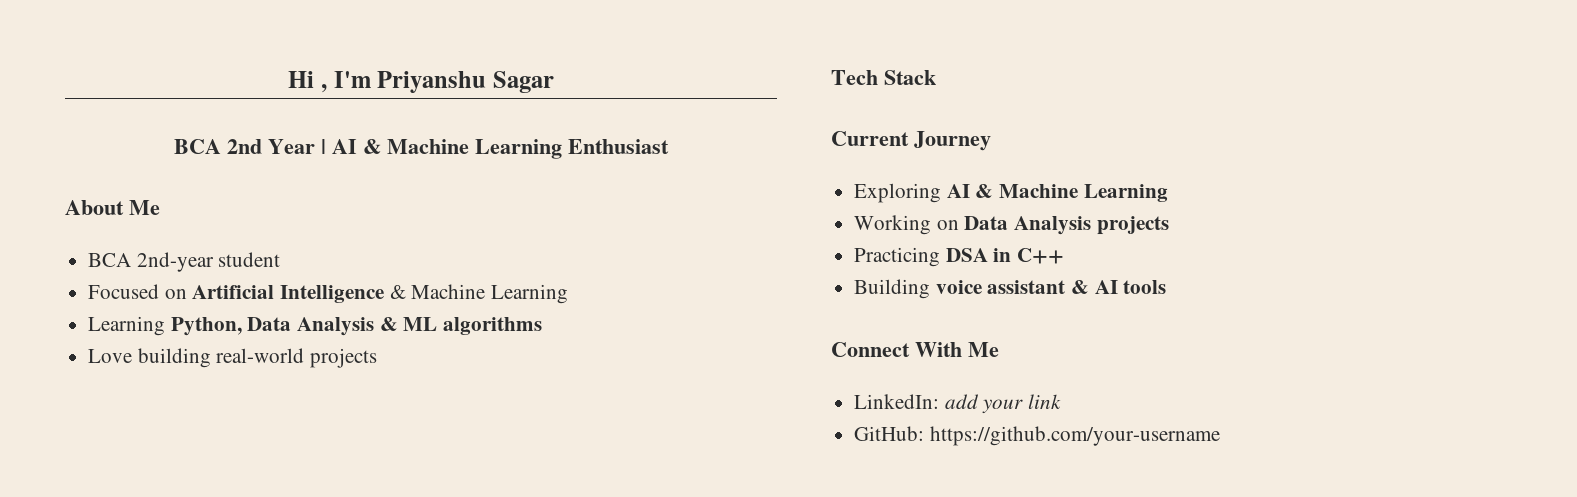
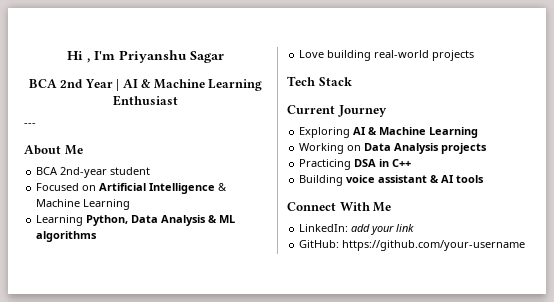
(669, 146) none -> [24,123,36,126] // ---

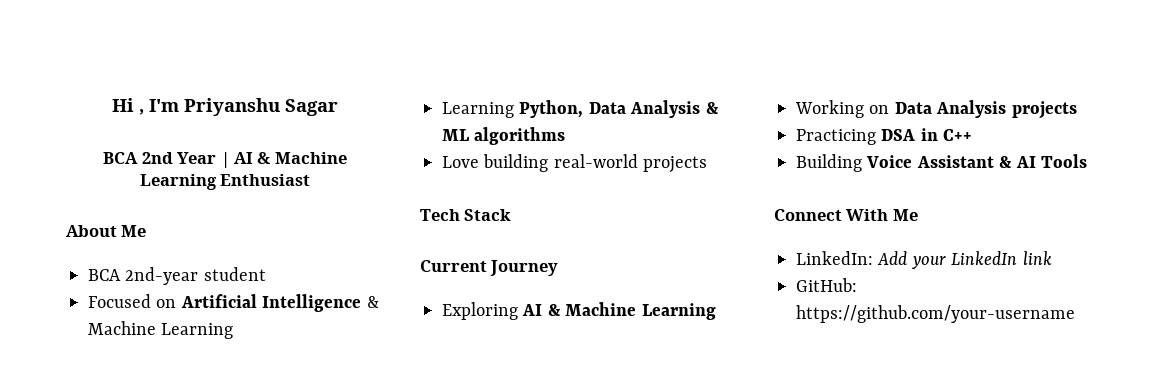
[24,123,36,126] // --- -> (311, 180) none
[346,175,428,183] voice assistant -> [866,155,994,168] Voice Assistant
[456,175,485,183] tools -> [1041,154,1087,168] Tools
[351,224,395,235] add your -> [877,251,1018,269] Add your LinkedIn

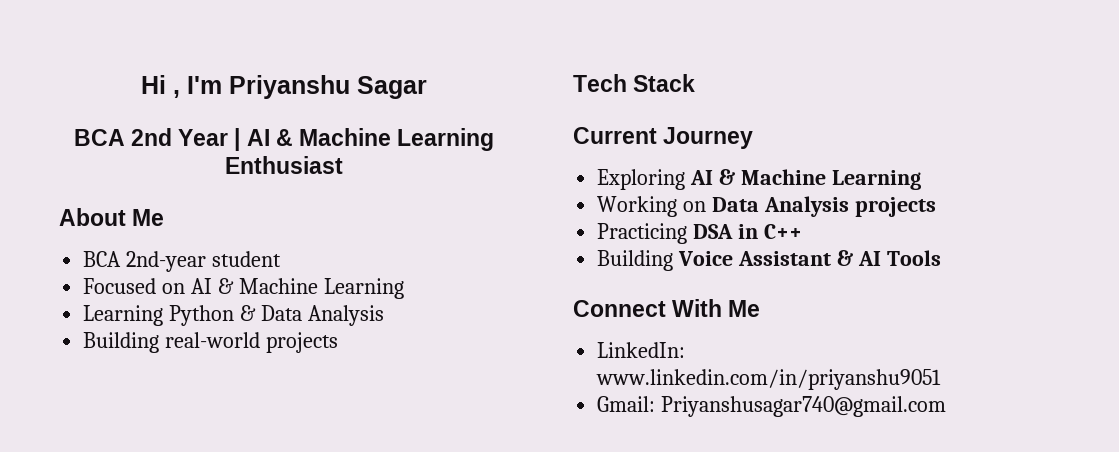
[180,294,362,312] Artificial Intelligence -> [191,278,213,294] AI
[519,100,718,118] [442,127,566,145] [442,154,549,172] Python, Data Analysis & ML algorithms // Love building -> [169,305,384,326] [83,332,160,353] Python & Data Analysis // Building
[877,251,1052,269] [796,278,857,292] [796,305,1075,323] Add your LinkedIn link // GitHub: https://github.com/your-username -> [596,369,942,390] [597,396,947,417] www.linkedin.com/in/priyanshu9051 // Gmail: Priyanshusagar740@gmail.com

